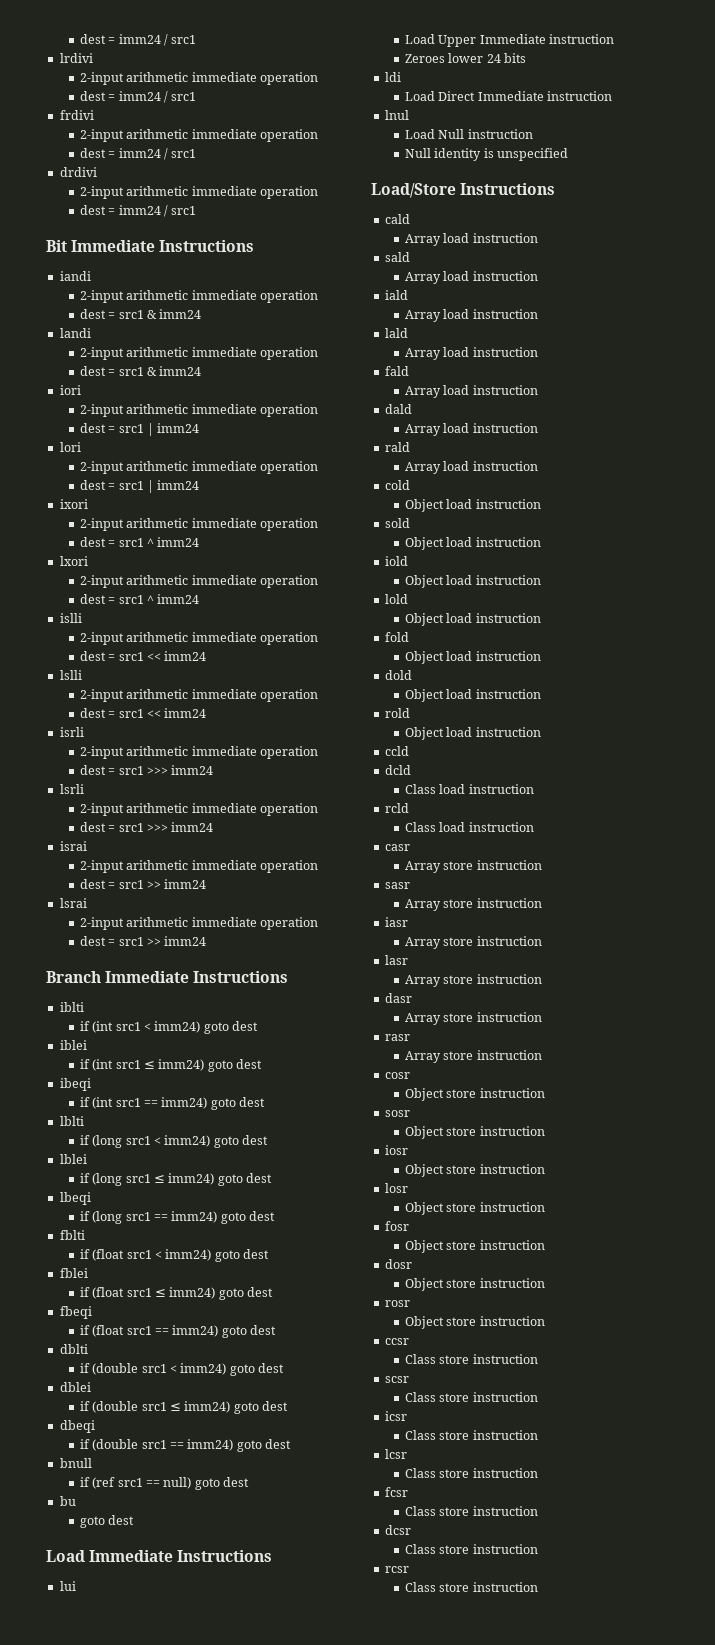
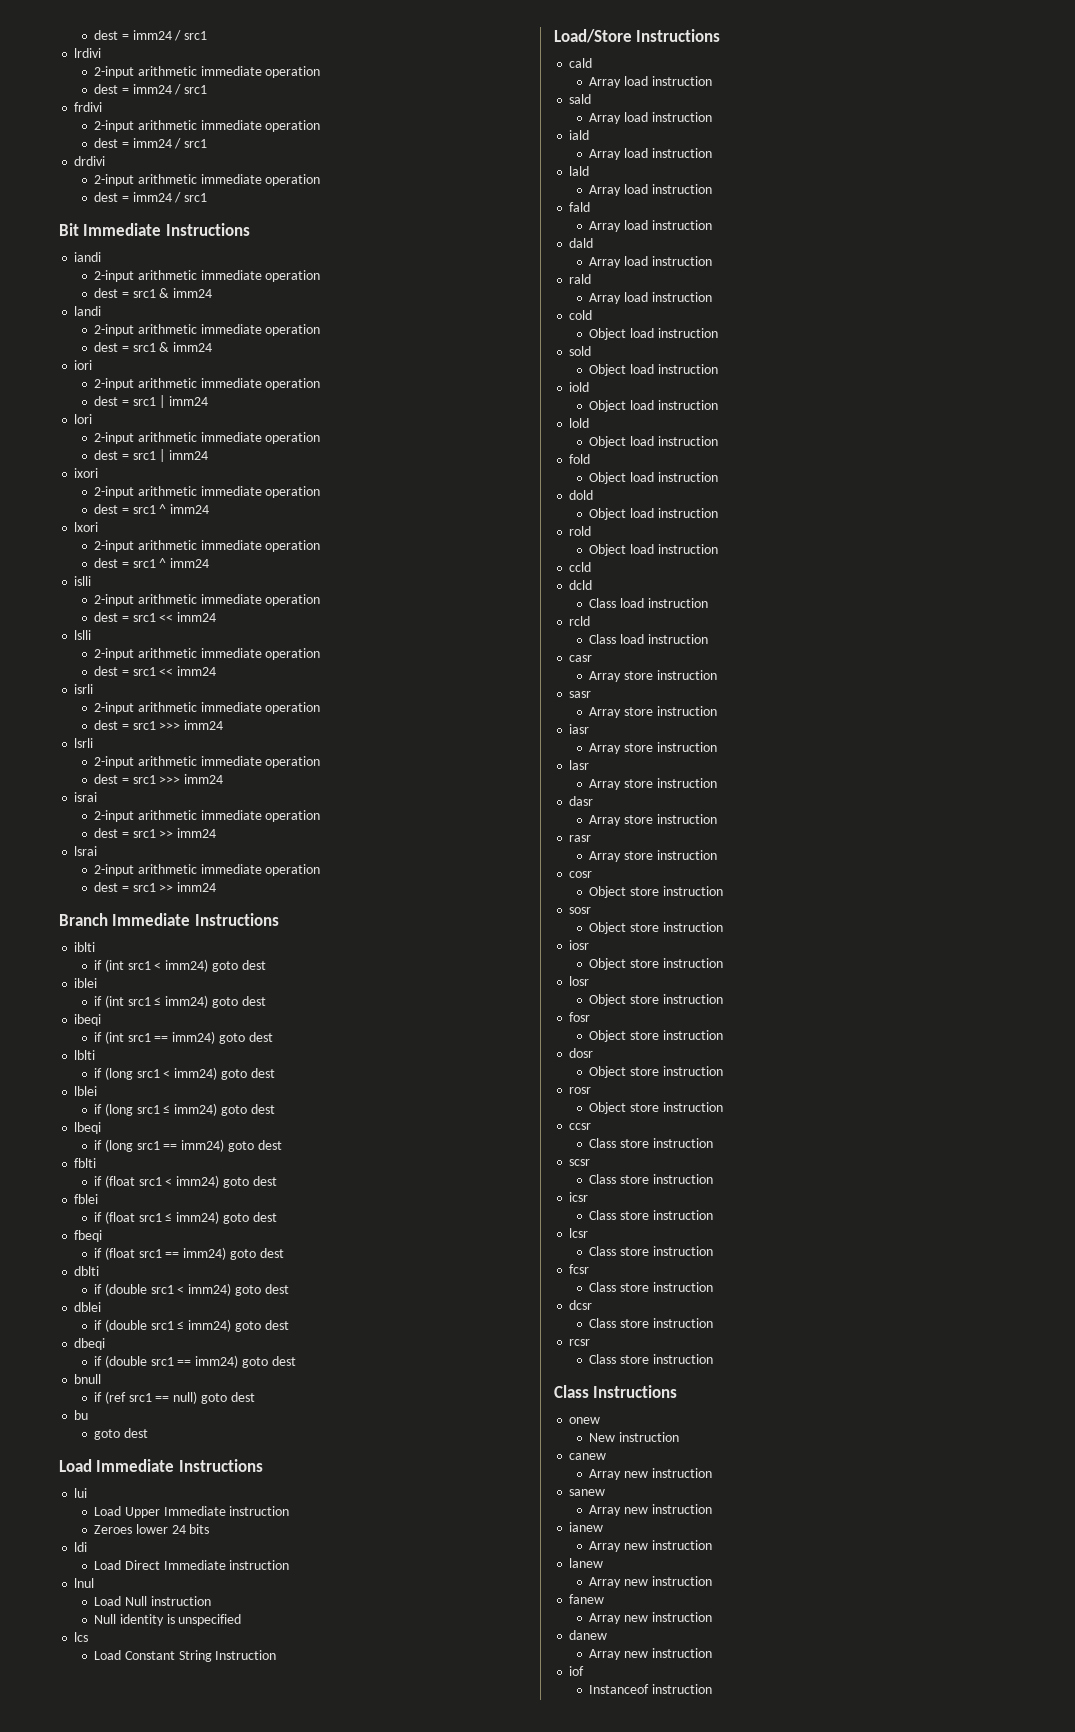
(568, 154) none -> [74,1632,89,1642] [94,1650,277,1662] // lcs // Load Constant String Instruction
(538, 1587) none -> [554,1385,678,1398] [569,1417,601,1424] [589,1432,679,1442] [569,1453,607,1460] [589,1468,712,1480] [569,1489,606,1496] [589,1504,712,1516] [569,1522,604,1532] [589,1540,712,1552] [569,1558,604,1568] [589,1576,712,1588] [569,1594,605,1604] [589,1612,712,1624] [569,1630,608,1640] [589,1648,712,1660] [569,1666,585,1676] [589,1684,712,1694] // Class Instructions // onew // New instruction // canew // Array new instruction // sanew // Array new instruction // ianew // Array new instruction // lanew // Array new instruction // fanew // Array new instruction // danew // Array new instruction // iof // Instanceof instruction

